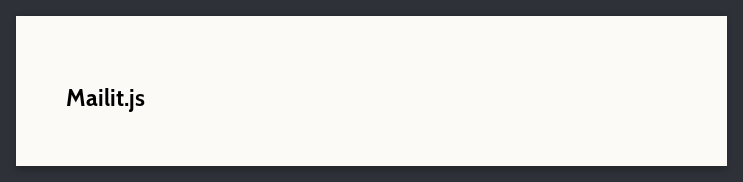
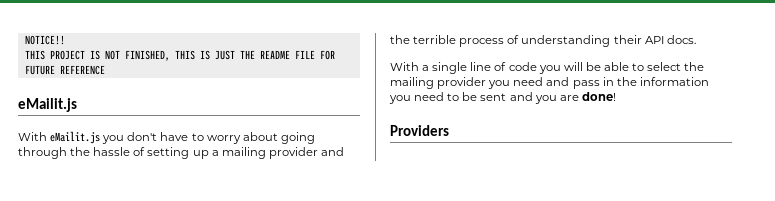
[66,88,145,112] Mailit.js -> [24,35,65,45] [24,50,335,61] [24,65,105,75] [18,98,77,112] [18,131,315,144] [18,147,344,159] [390,35,696,47] [390,62,705,74] [390,77,709,89] [389,92,616,104] [390,125,449,136] NOTICE!! // THIS PROJECT IS NOT FINISHED, THIS IS JUST THE README FILE FOR FUTURE REFERENCE // eMailit.js // With eMailit.js you don't have to worry about going through the hassle of setting up a mailing provider and the terrible process of understanding their API docs. // With a single line of code you will be able to select the mailing provider you need and pass in the information you need to be sent and you are done! // Providers

